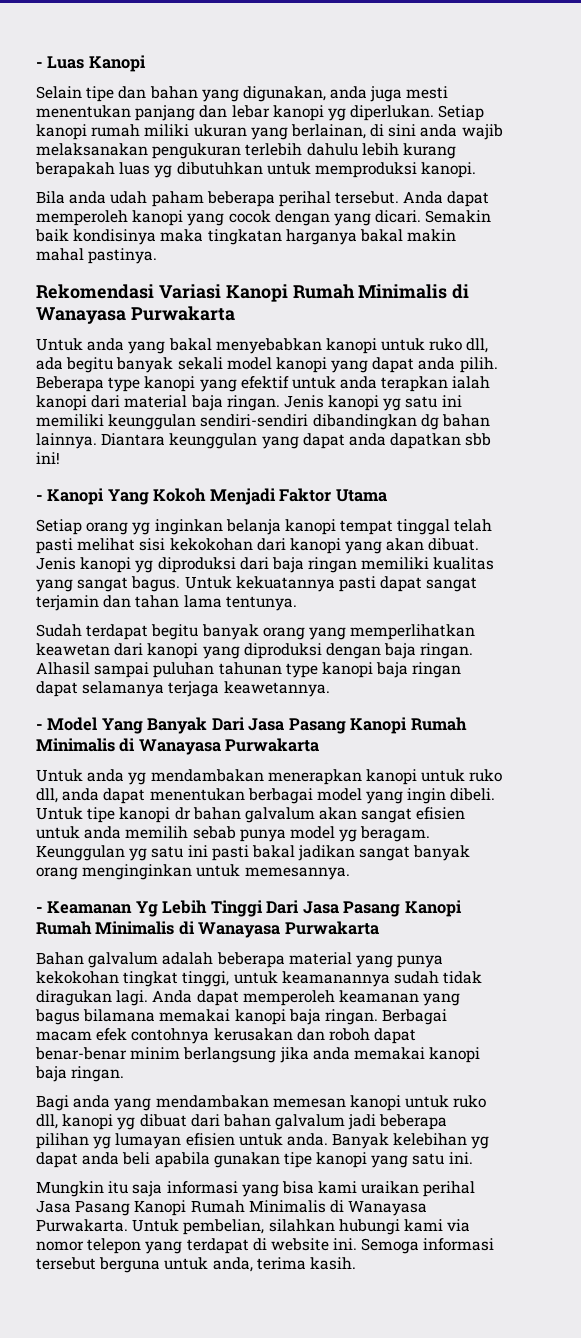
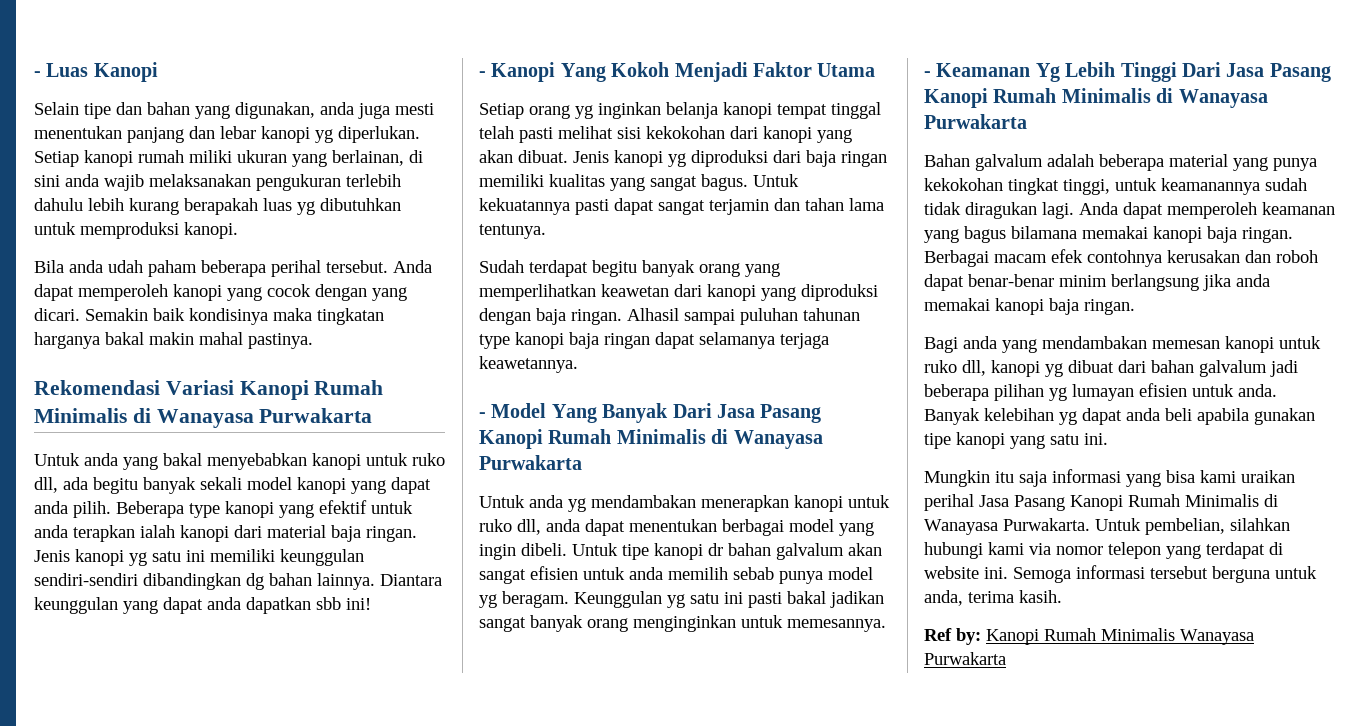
(356, 1263) none -> [924,628,1254,645] [924,652,1006,665] // Ref by: Kanopi Rumah Minimalis Wanayasa Purwakarta

